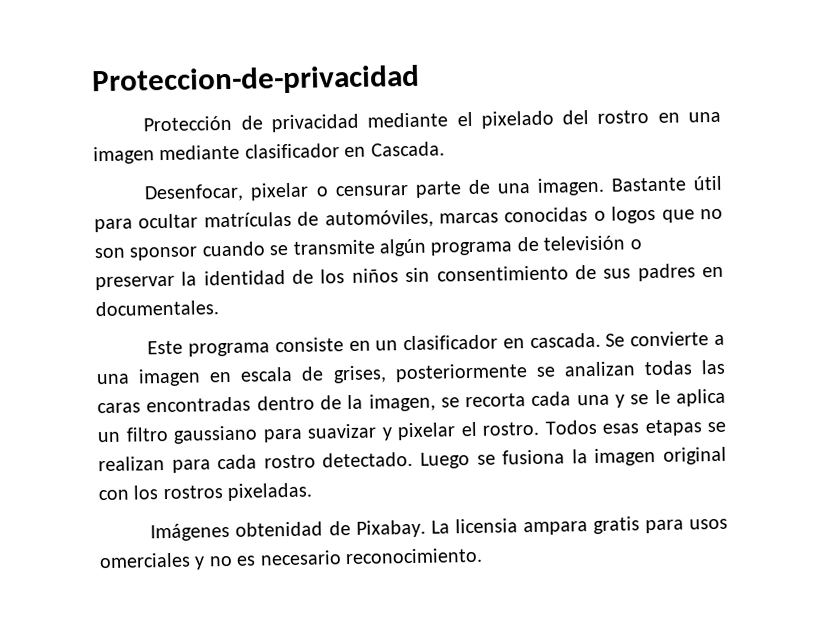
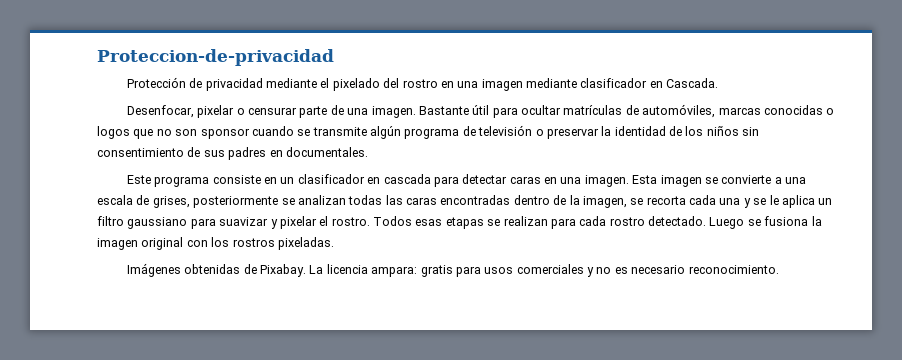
[529,332,626,349] cascada. Se -> [383,174,718,187] cascada para detectar caras en una imagen. Esta imagen se
[138,368,233,387] imagen en -> (807, 180) none
[235,521,324,537] obtenidad -> [184,264,241,274] obtenidas
[454,518,588,536] licensia ampara -> [326,264,418,277] licencia ampara:
[99,552,191,569] omerciales -> [516,264,584,274] comerciales

